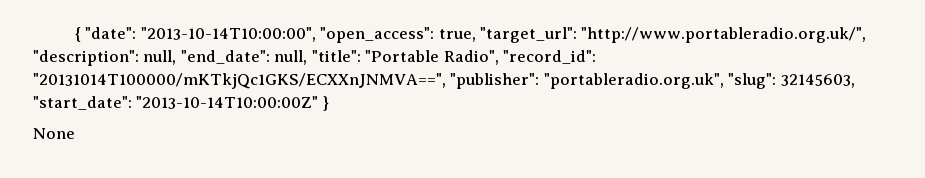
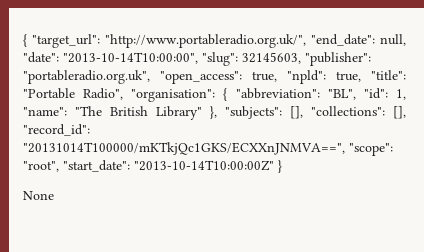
[74,27,867,43] [33,50,597,66] [33,73,855,89] { "date": "2013-10-14T10:00:00", "open_access": true, "target_url": "http://www.portableradio.org.uk/", "description": null, "end_date": null, "title": "Portable Radio", "record_id": "20131014T100000/mKTkjQc1GKS/ECXXnJNMVA==", "publisher": "portableradio.org.uk", "slug": 32145603, -> [23,34,406,48] [23,52,371,66] [23,70,406,84] [23,88,407,102] [23,106,406,120] [23,124,90,136] [23,142,393,156] [23,161,59,172] { "target_url": "http://www.portableradio.org.uk/", "end_date": null, "date": "2013-10-14T10:00:00", "slug": 32145603, "publisher": "portableradio.org.uk", "open_access": true, "npld": true, "title": "Portable Radio", "organisation": { "abbreviation": "BL", "id": 1, "name": "The British Library" }, "subjects": [], "collections": [], "record_id": "20131014T100000/mKTkjQc1GKS/ECXXnJNMVA==", "scope": "root",

